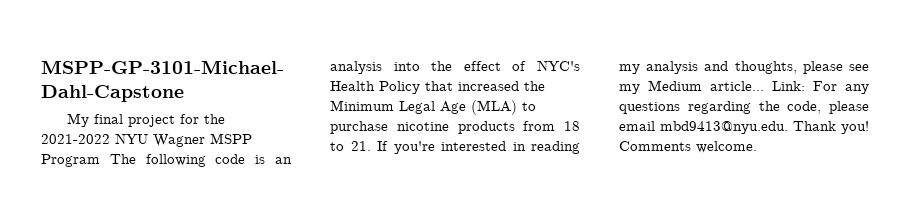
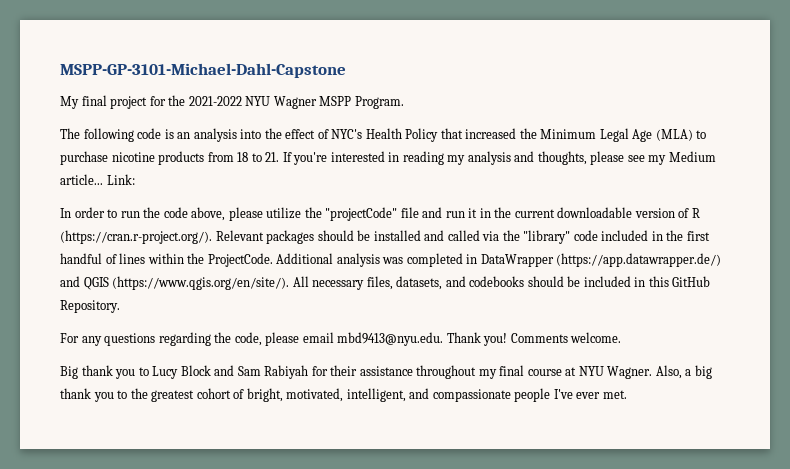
[41,154,100,167] Program -> [354,96,404,109] Program. //
(805, 86) none -> [60,207,700,221] [60,230,710,244] [60,253,722,267] [60,276,711,290] [60,300,120,313] // In order to run the code above, please utilize the "projectCode" file and run it in the current downloadable version of R (https://cran.r-project.org/). Relevant packages should be installed and called via the "library" code included in the first handful of lines within the ProjectCode. Additional analysis was completed in DataWrapper (https://app.datawrapper.de/) and QGIS (https://www.qgis.org/en/site/). All necessary files, datasets, and codebooks should be included in this GitHub Repository. //
(757, 147) none -> [60,365,712,379] [60,388,627,402] // Big thank you to Lucy Block and Sam Rabiyah for their assistance throughout my final course at NYU Wagner. Also, a big thank you to the greatest cohort of bright, motivated, intelligent, and compassionate people I've ever met.

